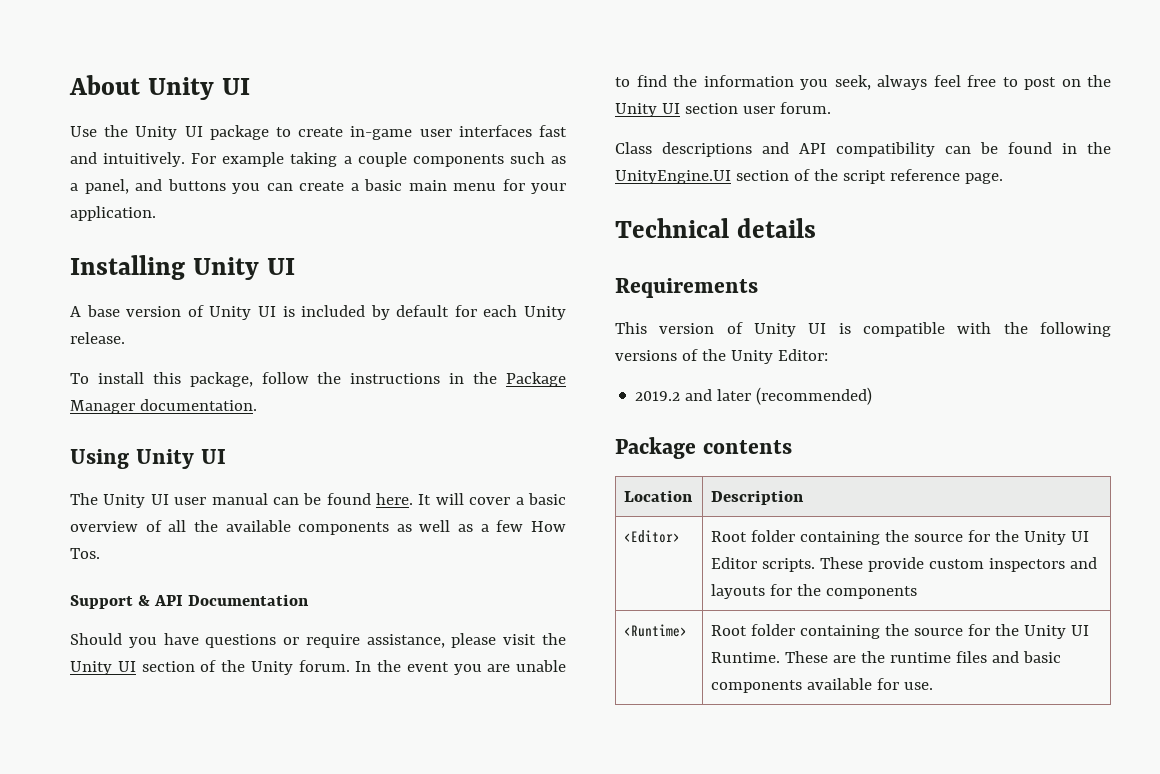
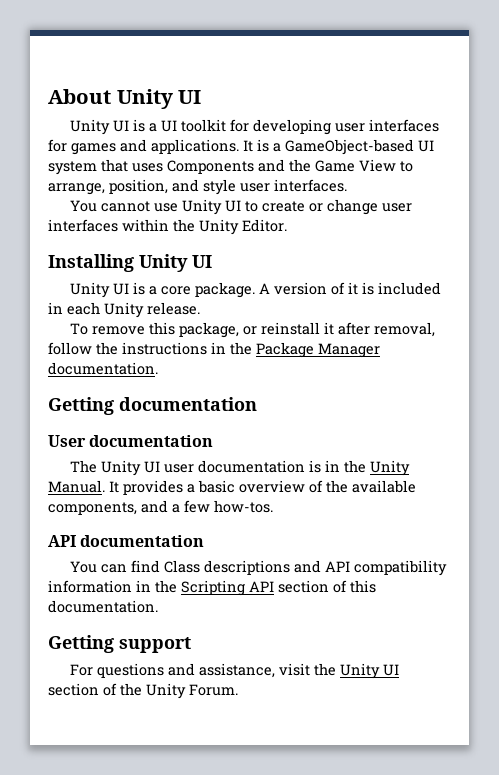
[70,125,567,140] [70,152,566,167] [70,179,566,194] [70,206,156,221] [70,255,295,280] [70,305,477,320] Use the Unity UI package to create in-game user interfaces fast and intuitively. For example taking a couple components such as a panel, and buttons you can create a basic main menu for your application. // Installing Unity UI // A base version of Unity UI is included by default for -> [70,119,440,135] [48,139,434,155] [48,159,413,175] [48,179,347,195] [70,199,413,215] [48,219,287,235] [48,254,212,272] [70,282,442,298] [48,302,63,314] Unity UI is a UI toolkit for developing user interfaces for games and applications. It is a GameObject-based UI system that uses Components and the Game View to arrange, position, and style user interfaces. // You cannot use Unity UI to create or change user interfaces within the Unity Editor. // Installing Unity UI // Unity UI is a core package. A version of it is included in
[97,372,144,384] install -> [92,326,146,335] remove
(253, 379) none -> [243,322,436,337] or reinstall it after removal,
[70,449,226,469] Using Unity UI -> [48,397,257,415] [48,435,214,447] Getting documentation // User documentation
[211,493,511,505] manual can be found here. It will cover -> [198,460,411,476] [48,480,183,495] documentation is in the Unity Manual. It provides
[168,520,187,532] all -> (323, 486) none
[298,520,566,535] [70,548,100,559] [70,594,309,609] [70,633,497,648] components as well as a few How Tos. // Support & API Documentation // Should you have questions or require assistance, please -> [48,500,273,515] [48,535,205,547] [70,560,448,576] [48,580,376,596] [48,600,158,613] [48,635,191,653] [70,663,276,678] components, and a few how-tos. // API documentation // You can find Class descriptions and API compatibility information in the Scripting API section of this documentation. // Getting support // For questions and assistance,
[298,660,566,675] [615,75,1111,90] [615,102,831,117] [615,142,1111,157] [615,169,1003,184] [615,218,816,238] [615,278,758,298] [615,322,1111,337] [615,349,828,364] [635,387,873,405] [615,437,792,459] [624,490,694,502] [711,490,805,505] [624,530,681,543] [711,530,1090,545] [711,557,1098,572] [711,584,918,599] [624,624,688,637] [711,624,1090,639] [711,651,1062,663] [711,678,934,693] forum. In the event you are unable to find the information you seek, always feel free to post on the Unity UI section user forum. // Class descriptions and API compatibility can be found in the UnityEngine.UI section of the script reference page. // Technical details // Requirements // This version of Unity UI is compatible with the following versions of the Unity Editor: // 2019.2 and later (recommended) // Package contents // Location | Description // <Editor> | Root folder containing the source for the Unity UI Editor scripts. These provide custom inspectors and layouts for the components // <Runtime> | Root folder containing the source for the Unity UI Runtime. These are the runtime files and basic components available for use. -> [189,684,238,696] Forum.

